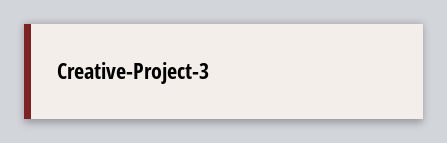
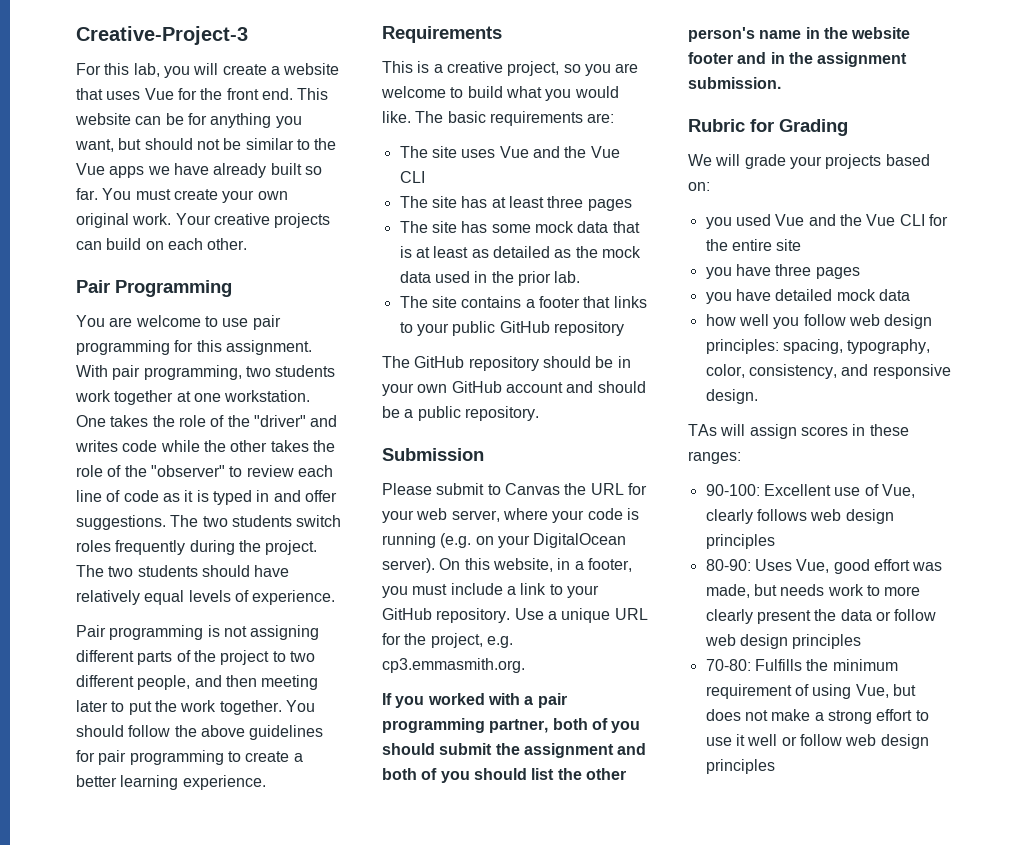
(209, 73) none -> [76,63,340,78] [76,88,329,100] [75,113,302,128] [75,138,337,152] [76,163,322,178] [76,188,288,203] [76,213,331,228] [76,238,248,250] [76,280,232,297] [76,315,281,330] [76,340,312,355] [76,365,336,380] [75,390,311,405] [76,415,338,427] [75,440,335,452] [76,465,333,477] [76,490,337,505] [76,515,342,530] [76,540,318,555] [76,565,290,577] [76,590,336,605] [76,625,320,640] [76,650,315,665] [76,675,319,690] [76,700,315,715] [76,725,324,740] [76,750,303,765] [76,775,266,790] [382,26,502,43] [382,61,639,76] [381,86,619,101] [382,111,615,126] [399,146,620,158] [399,171,425,183] [399,196,632,211] [399,221,640,233] [399,246,641,258] [399,271,581,286] [399,296,647,308] [399,321,624,336] [382,356,631,371] [382,381,646,396] [382,406,539,421] [382,448,484,461] [382,483,647,495] [382,508,639,523] [382,533,627,548] [382,558,632,573] [382,583,599,598] [382,608,648,623] [382,633,513,648] [382,658,525,673] [382,693,567,708] [382,718,641,733] [382,743,647,758] [382,768,626,783] [688,27,911,42] [688,52,908,67] [688,77,781,89] [688,119,848,136] [688,154,930,169] [688,182,710,191] [705,214,948,229] [705,239,802,251] [705,264,860,279] [705,289,910,304] [705,314,933,329] [705,339,931,354] [705,364,951,379] [705,389,758,404] [688,424,909,439] [688,451,741,464] [705,484,915,498] [705,509,894,524] [705,534,775,549] [705,559,943,574] [705,584,921,598] [705,609,937,624] [704,634,862,649] [705,659,898,671] [705,684,916,699] [705,709,929,724] [705,734,929,749] [705,759,775,774] // For this lab, you will create a website that uses Vue for the front end. This website can be for anything you want, but should not be similar to the Vue apps we have already built so far. You must create your own original work. Your creative projects can build on each other. // Pair Programming // You are welcome to use pair programming for this assignment. With pair programming, two students work together at one workstation. One takes the role of the "driver" and writes code while the other takes the role of the "observer" to review each line of code as it is typed in and offer suggestions. The two students switch roles frequently during the project. The two students should have relatively equal levels of experience. // Pair programming is not assigning different parts of the project to two different people, and then meeting later to put the work together. You should follow the above guidelines for pair programming to create a better learning experience. // Requirements // This is a creative project, so you are welcome to build what you would like. The basic requirements are: // The site uses Vue and the Vue CLI // The site has at least three pages // The site has some mock data that is at least as detailed as the mock data used in the prior lab. // The site contains a footer that links to your public GitHub repository // The GitHub repository should be in your own GitHub account and should be a public repository. // Submission // Please submit to Canvas the URL for your web server, where your code is running (e.g. on your DigitalOcean server). On this website, in a footer, you must include a link to your GitHub repository. Use a unique URL for the project, e.g. cp3.emmasmith.org. // If you worked with a pair programming partner, both of you should submit the assignment and both of you should list the other person's name in the website footer and in the assignment submission. // Rubric for Grading // We will grade your projects based on: // you used Vue and the Vue CLI for the entire site // you have three pages // you have detailed mock data // how well you follow web design principles: spacing, typography, color, consistency, and responsive design. // TAs will assign scores in these ranges: // 90-100: Excellent use of Vue, clearly follows web design principles // 80-90: Uses Vue, good effort was made, but needs work to more clearly present the data or follow web design principles // 70-80: Fulfills the minimum requirement of using Vue, but does not make a strong effort to use it well or follow web design principles

